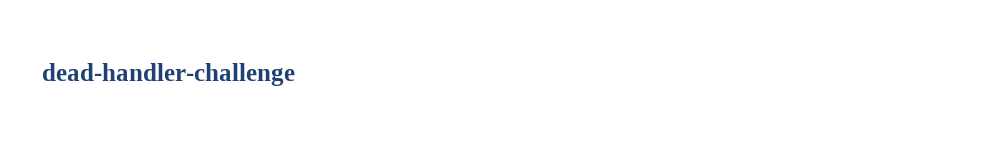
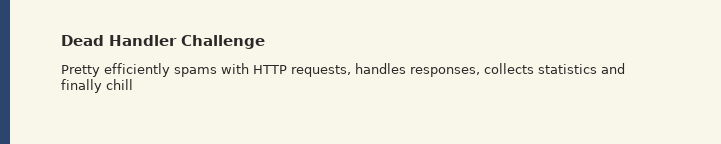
[42,63,295,86] dead-handler-challenge -> [61,35,265,49] [61,63,625,77] [61,79,133,93] Dead Handler Challenge // Pretty efficiently spams with HTTP requests, handles responses, collects statistics and finally chill

